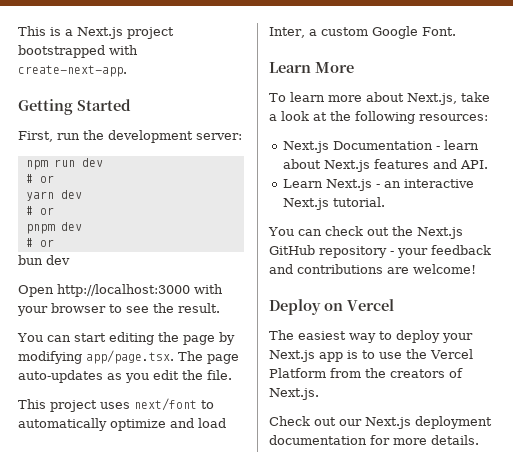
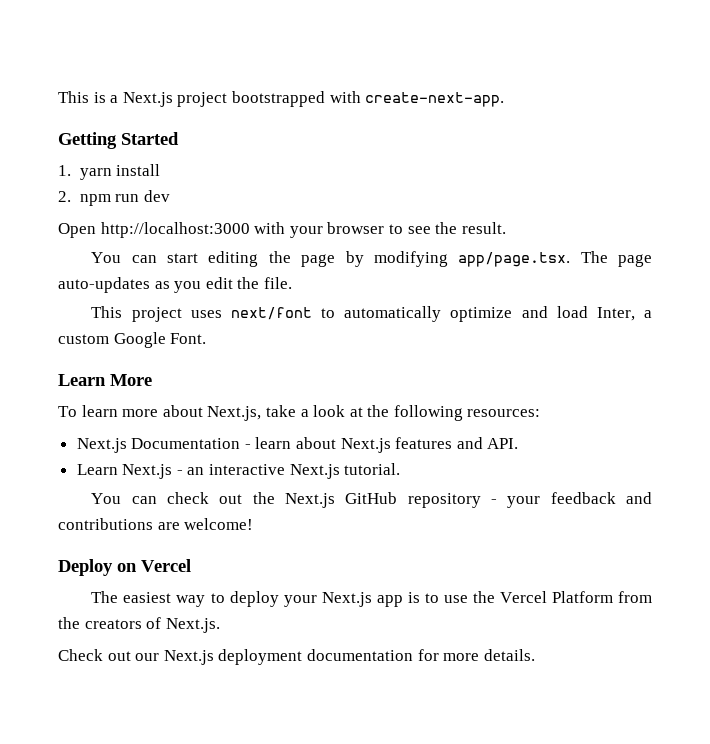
[18,130,242,143] [25,158,103,170] [25,174,54,183] [25,190,82,201] [25,206,54,215] [25,222,82,234] [25,238,54,247] [18,255,43,265] First, run the development server: // npm run dev // # or // yarn dev // # or // pnpm dev // # or // bun -> [58,164,161,180] [58,191,140,206] 1. yarn install // 2. npm run

